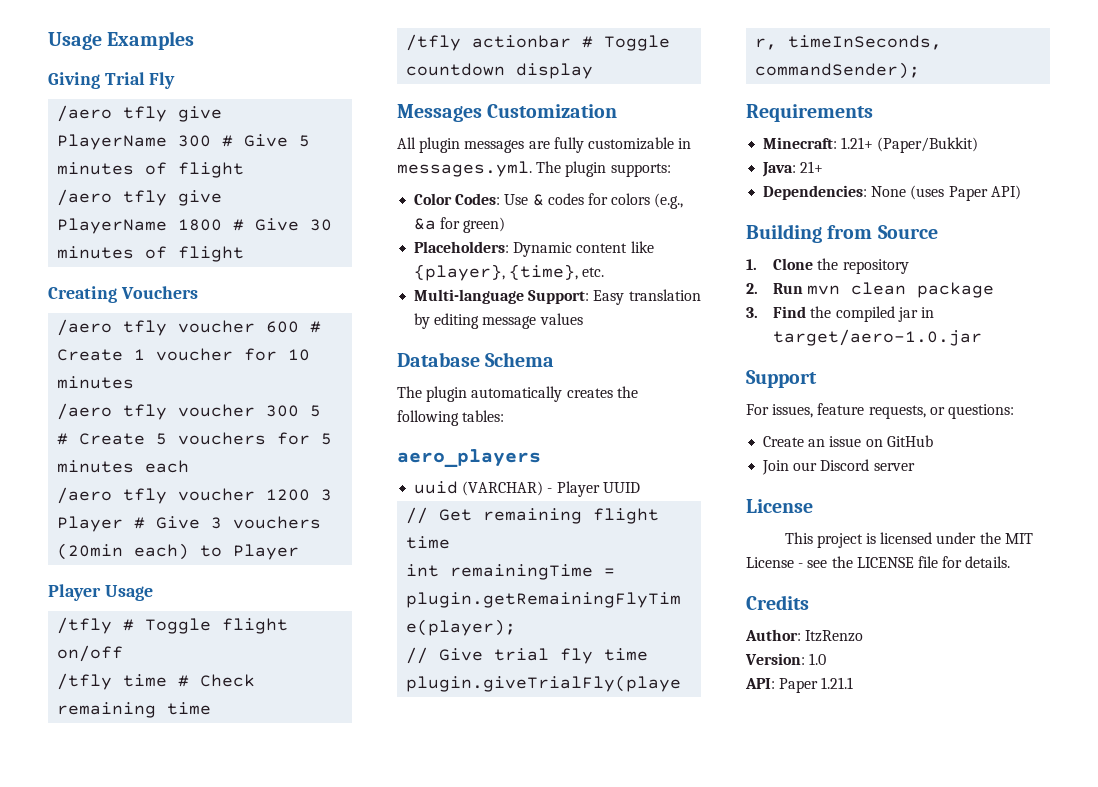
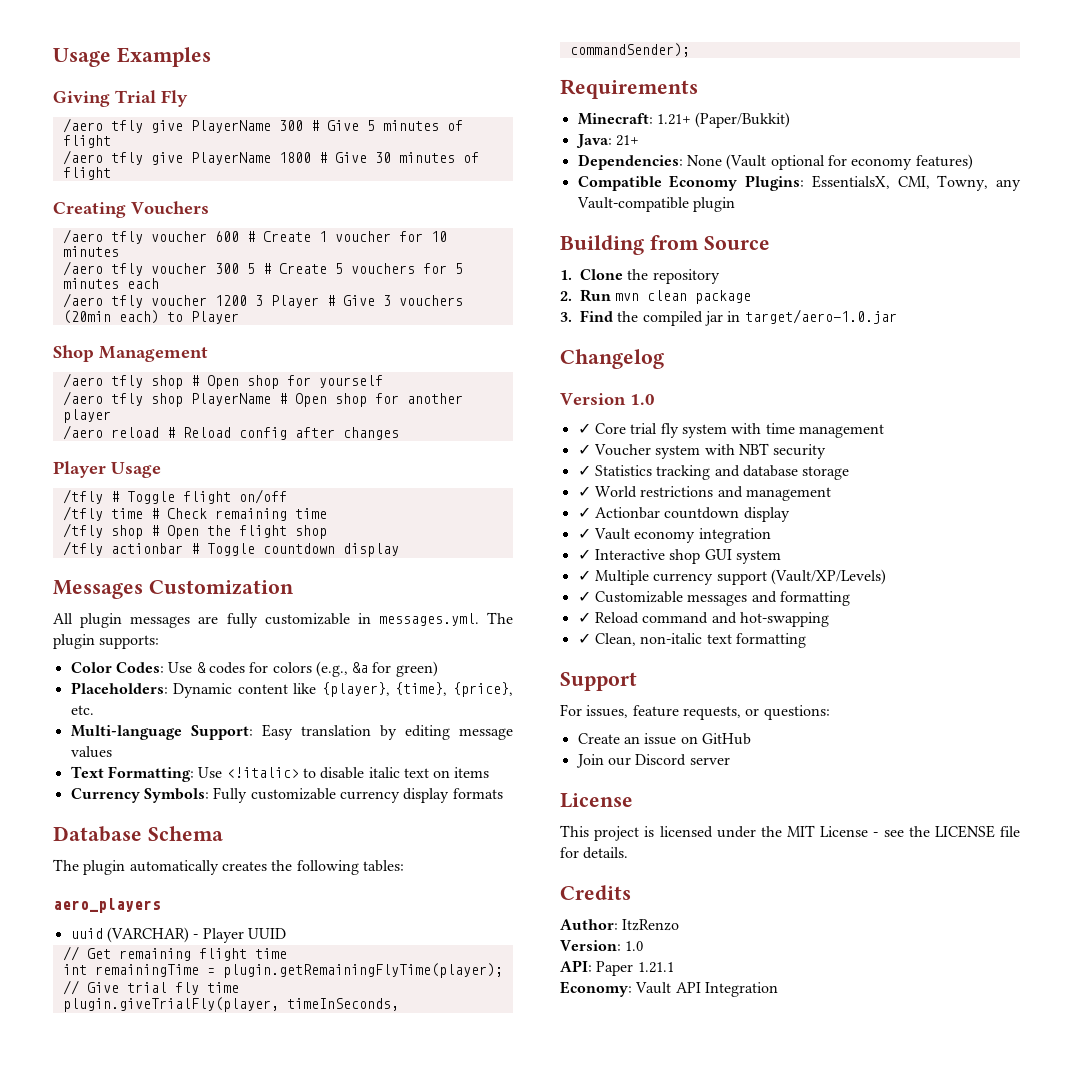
(300, 552) none -> [53,345,208,362] [62,373,383,389] [62,391,463,407] [62,409,111,423] [62,425,399,440] // Shop Management // /aero tfly shop # Open shop for yourself // /aero tfly shop PlayerName # Open shop for another player // /aero reload # Reload config after changes
(212, 708) none -> [62,523,327,539] // /tfly shop # Open the flight shop
(579, 272) none -> [452,682,513,697] {price},
(583, 319) none -> [70,766,490,782] [70,787,503,803] // Text Formatting: Use <!italic> to disable italic text on items // Currency Symbols: Fully customizable currency display formats
[910,185,1021,201] (uses Paper API) -> [726,154,973,170] [577,175,1021,191] [576,197,735,212] (Vault optional for economy features) // Compatible Economy Plugins: EssentialsX, CMI, Towny, any Vault-compatible plugin
(983, 337) none -> [560,349,664,369] [560,393,655,405] [577,423,884,438] [577,443,827,459] [577,465,850,480] [577,486,831,501] [577,507,790,522] [577,528,771,543] [577,549,781,564] [577,569,886,585] [577,591,850,606] [577,612,829,627] [577,633,806,648] // Changelog // Version 1.0 // ✓ Core trial fly system with time management // ✓ Voucher system with NBT security // ✓ Statistics tracking and database storage // ✓ World restrictions and management // ✓ Actionbar countdown display // ✓ Vault economy integration // ✓ Interactive shop GUI system // ✓ Multiple currency support (Vault/XP/Levels) // ✓ Customizable messages and formatting // ✓ Reload command and hot-swapping // ✓ Clean, non-italic text formatting
(854, 683) none -> [560,981,778,997] // Economy: Vault API Integration

